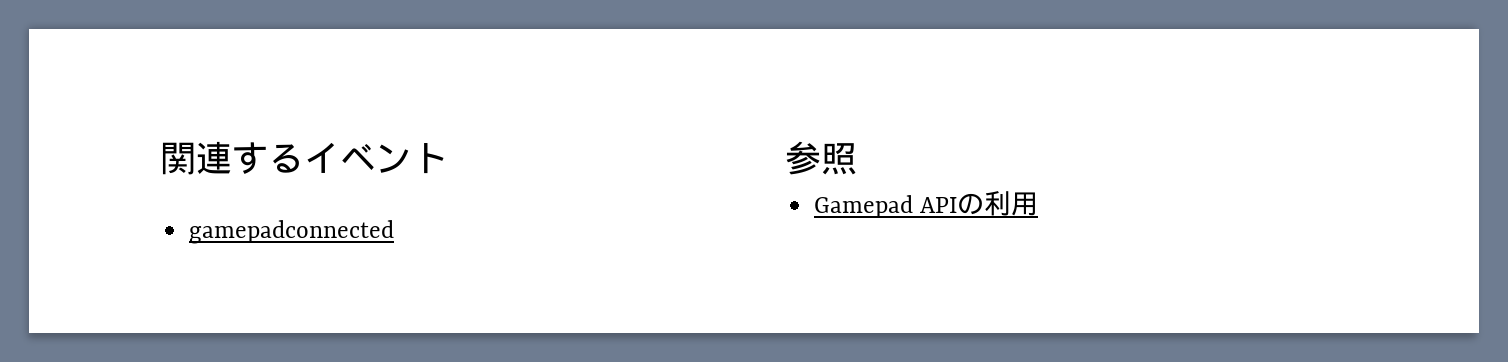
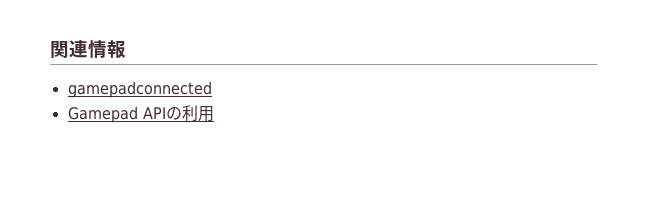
[232,142,448,174] するイベント -> [88,40,126,58] 情報
[785,141,857,175] // 参照 -> (212, 89) none

